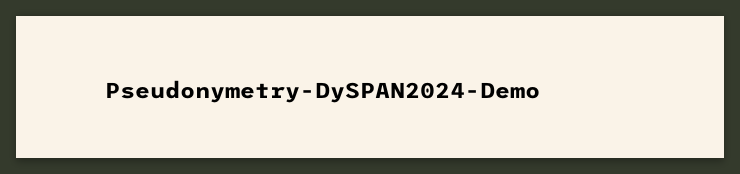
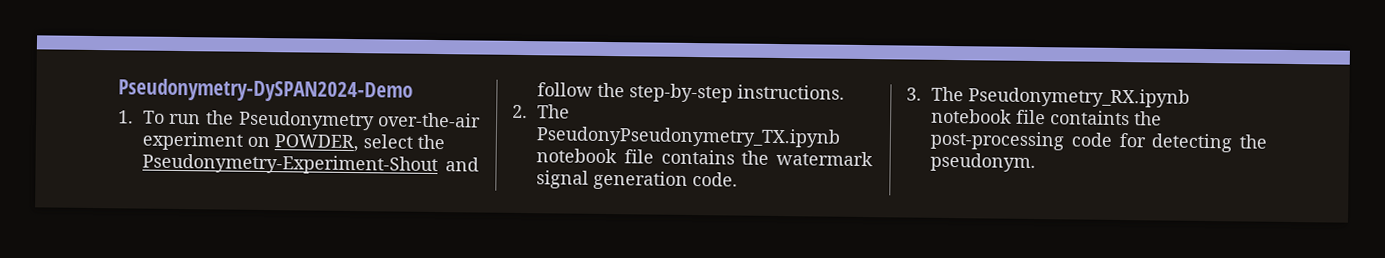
(540, 91) none -> [118,110,481,131] [141,131,445,153] [141,153,479,176] [536,82,845,103] [512,104,570,119] [535,126,841,148] [535,148,873,167] [535,170,738,190] [906,86,1190,108] [930,108,1162,126] [929,130,1267,153] [929,152,1036,173] // 1. To run the Pseudonymetry over-the-air experiment on POWDER, select the Pseudonymetry-Experiment-Shout and follow the step-by-step instructions. // 2. The PseudonyPseudonymetry_TX.ipynb notebook file contains the watermark signal generation code. // 3. The Pseudonymetry_RX.ipynb notebook file containts the post-processing code for detecting the pseudonym.

